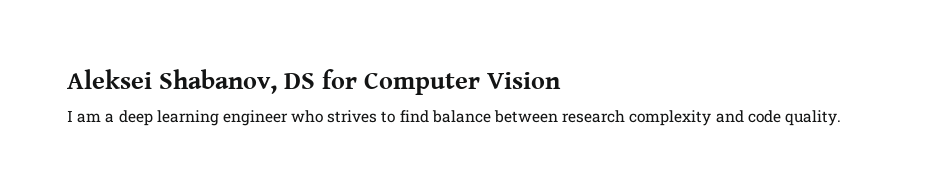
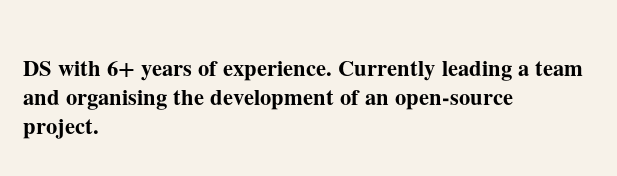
[67,69,561,95] [67,110,841,126] Aleksei Shabanov, DS for Computer Vision // I am a deep learning engineer who strives to find balance between research complexity and code quality. -> [23,61,583,81] [23,90,514,110] [23,119,99,139] DS with 6+ years of experience. Currently leading a team and organising the development of an open-source project.

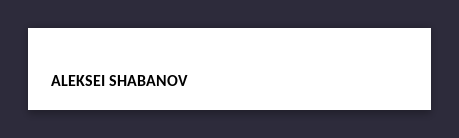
[23,61,583,81] [23,90,514,110] [23,119,99,139] DS with 6+ years of experience. Currently leading a team and organising the development of an open-source project. -> [51,75,189,86] ALEKSEI SHABANOV

